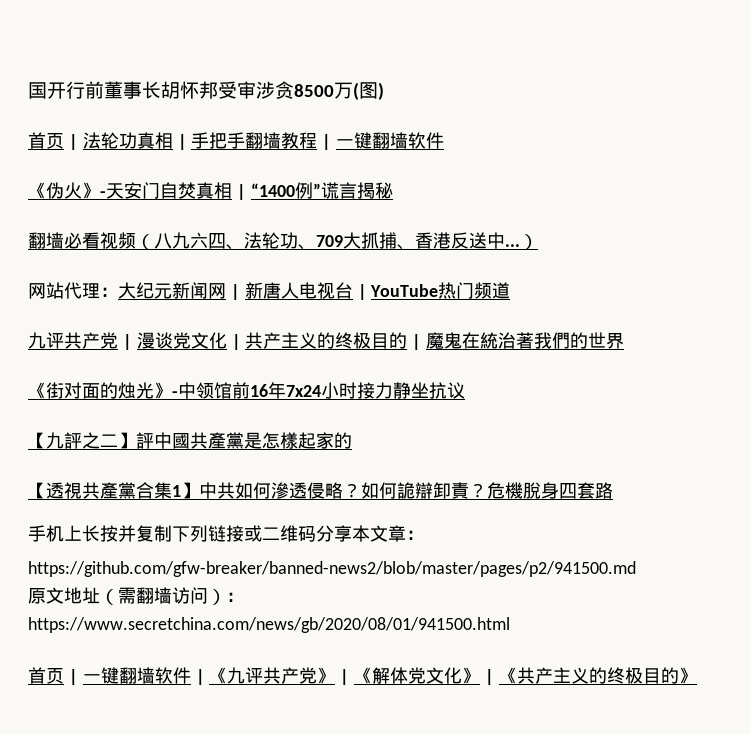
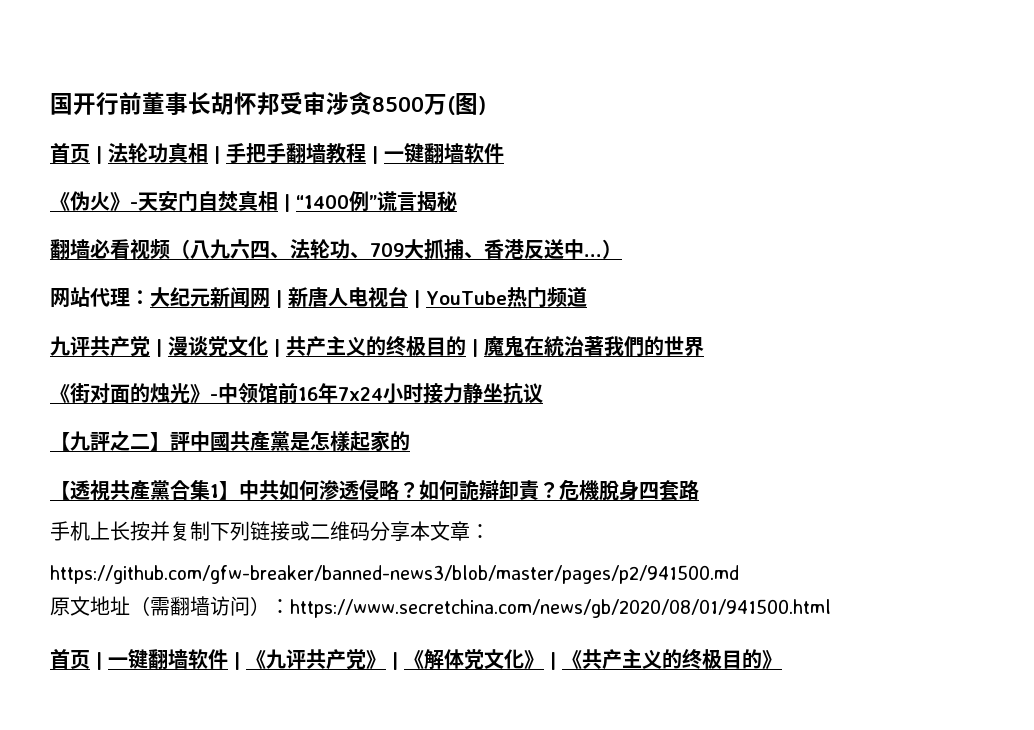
[28,561,636,577] https://github.com/gfw-breaker/banned-news2/blob/master/pages/p2/941500.md -> [50,565,739,584] https://github.com/gfw-breaker/banned-news3/blob/master/pages/p2/941500.md

